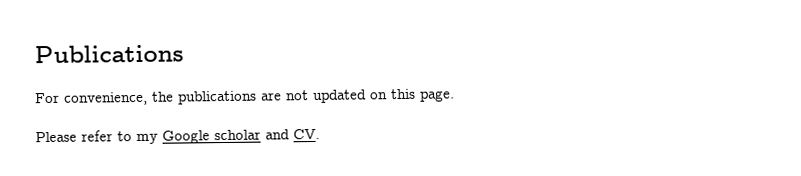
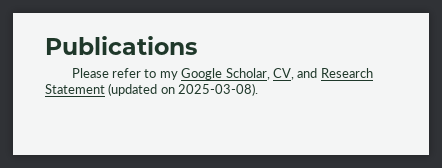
[35,88,455,106] // For convenience, the publications are not updated on this page. -> (197, 45) none
[214,128,320,141] scholar and CV. -> [225,68,373,80] [45,83,259,96] Scholar, CV, and Research Statement (updated on 2025-03-08).

